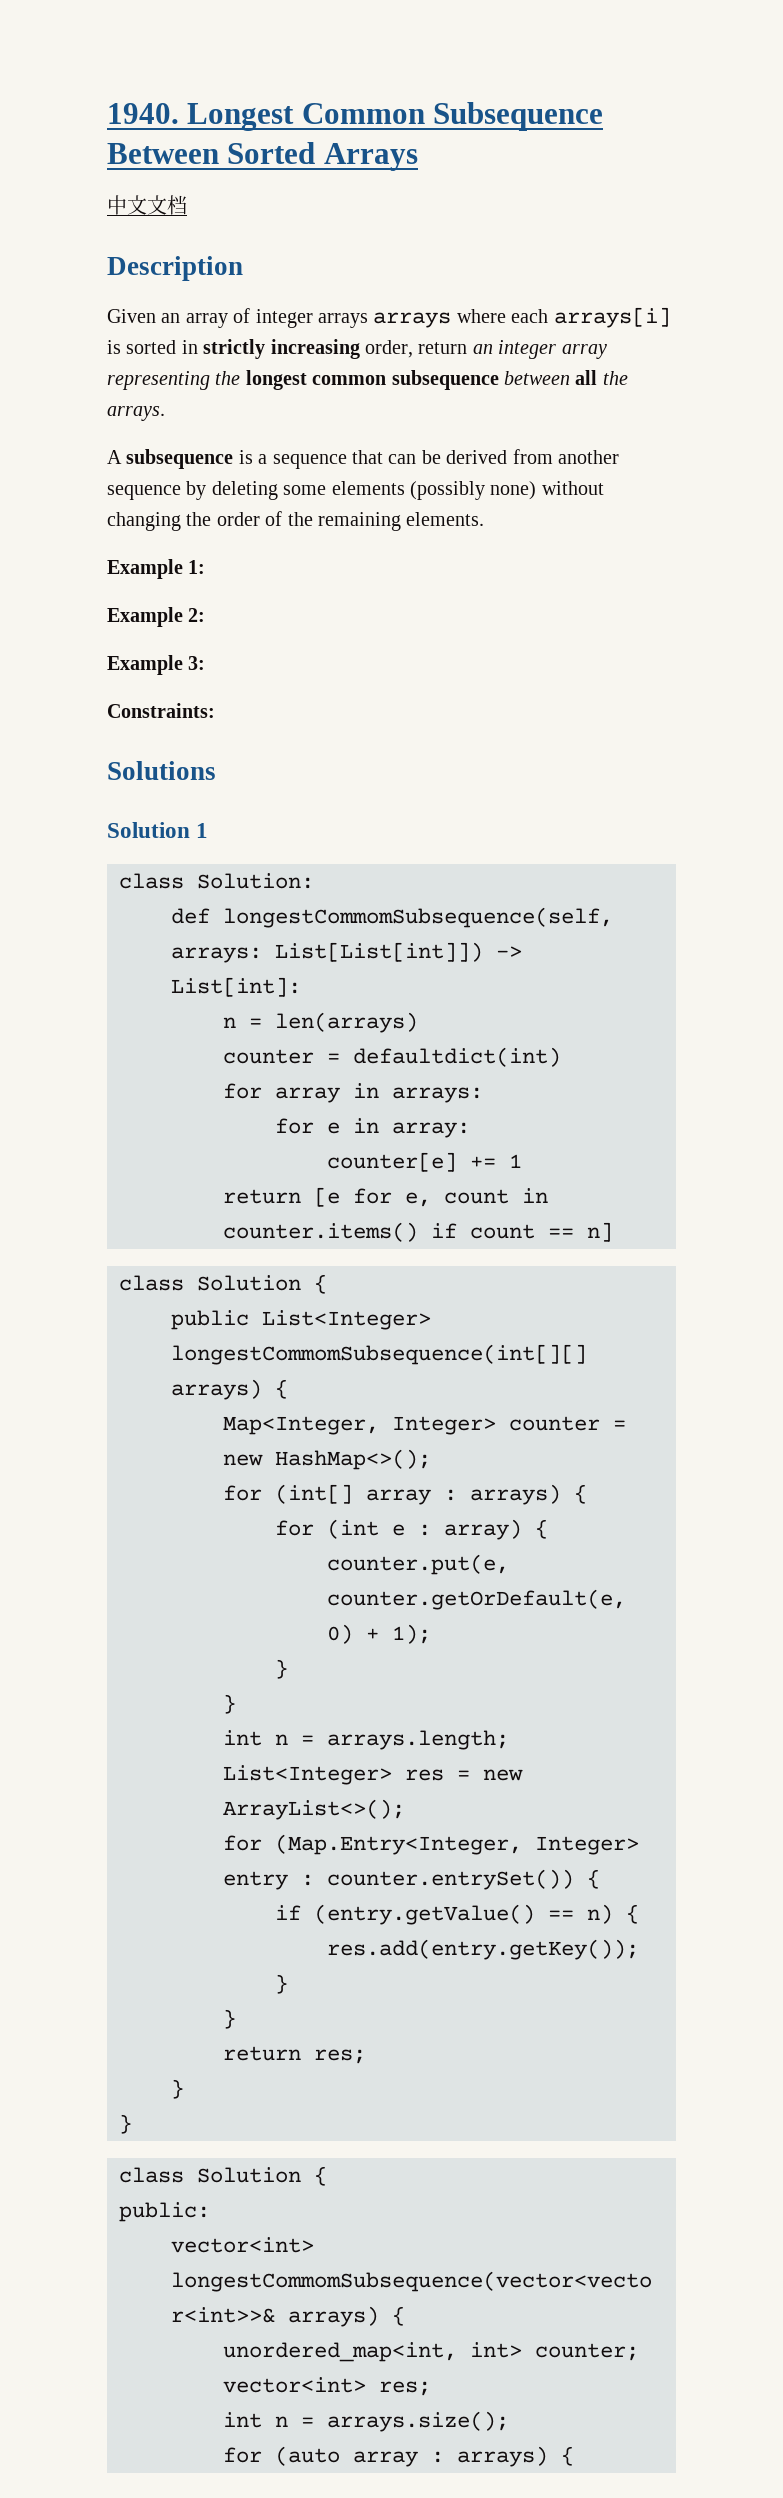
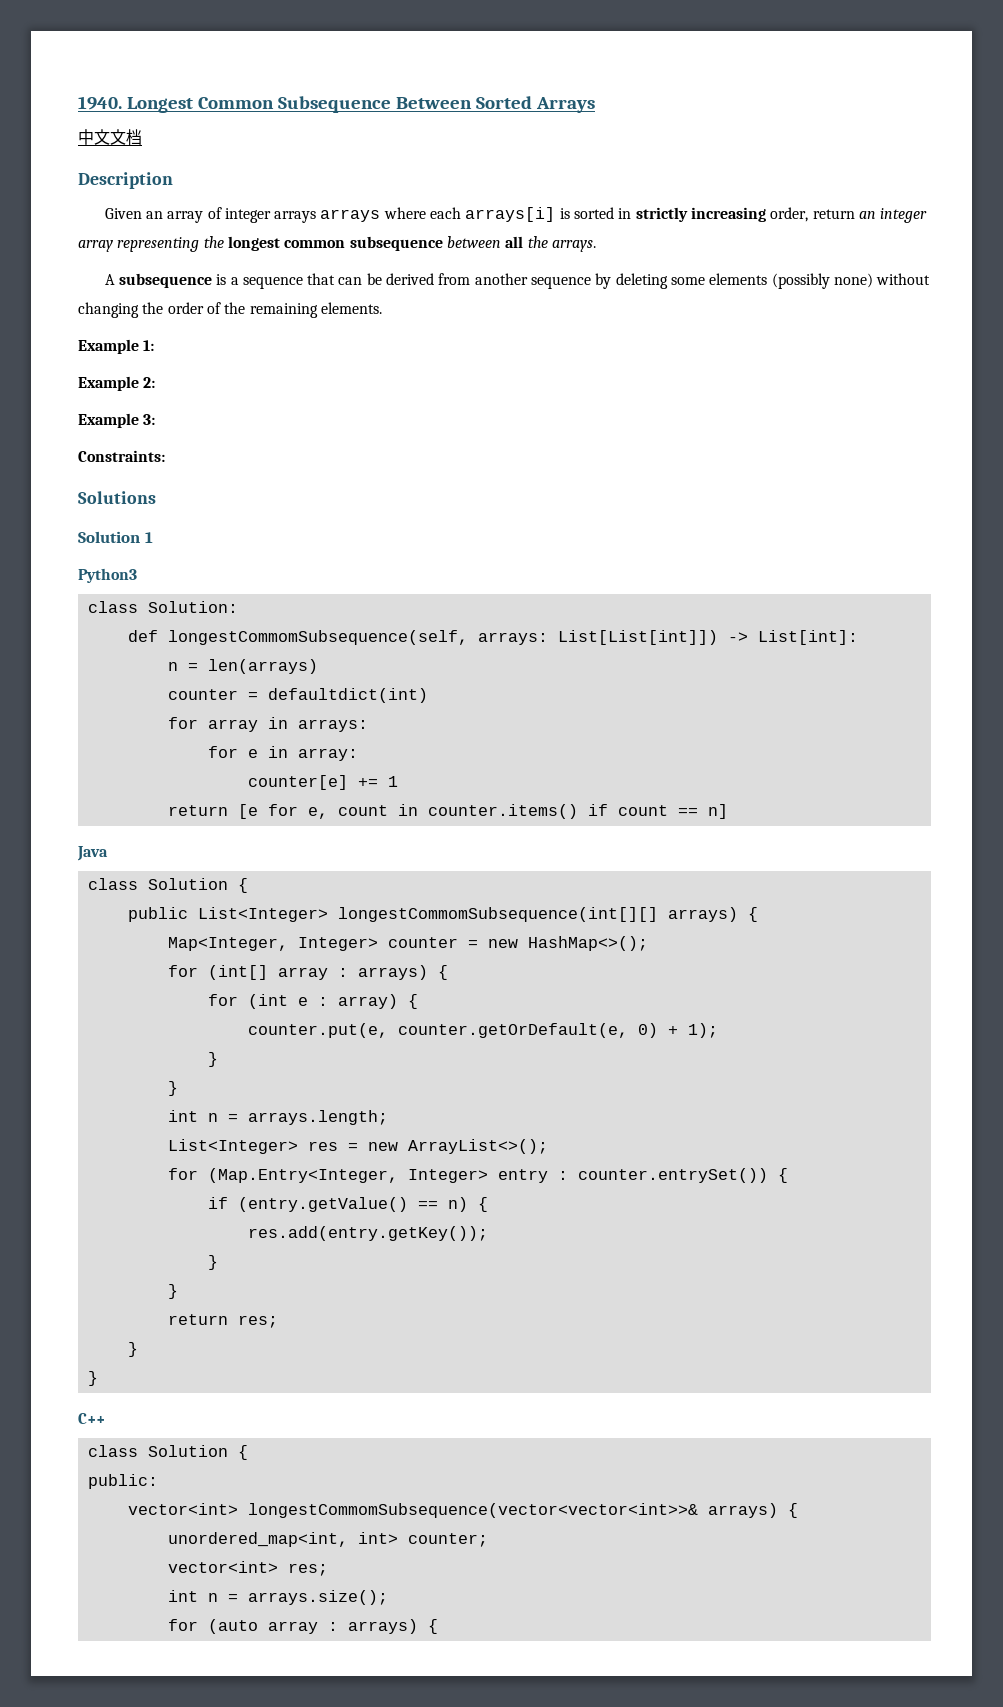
(209, 830) none -> [78,568,137,583] // Python3
(613, 1232) none -> [77,846,108,861] // Java
(132, 2124) none -> [78,1413,105,1424] // C++

